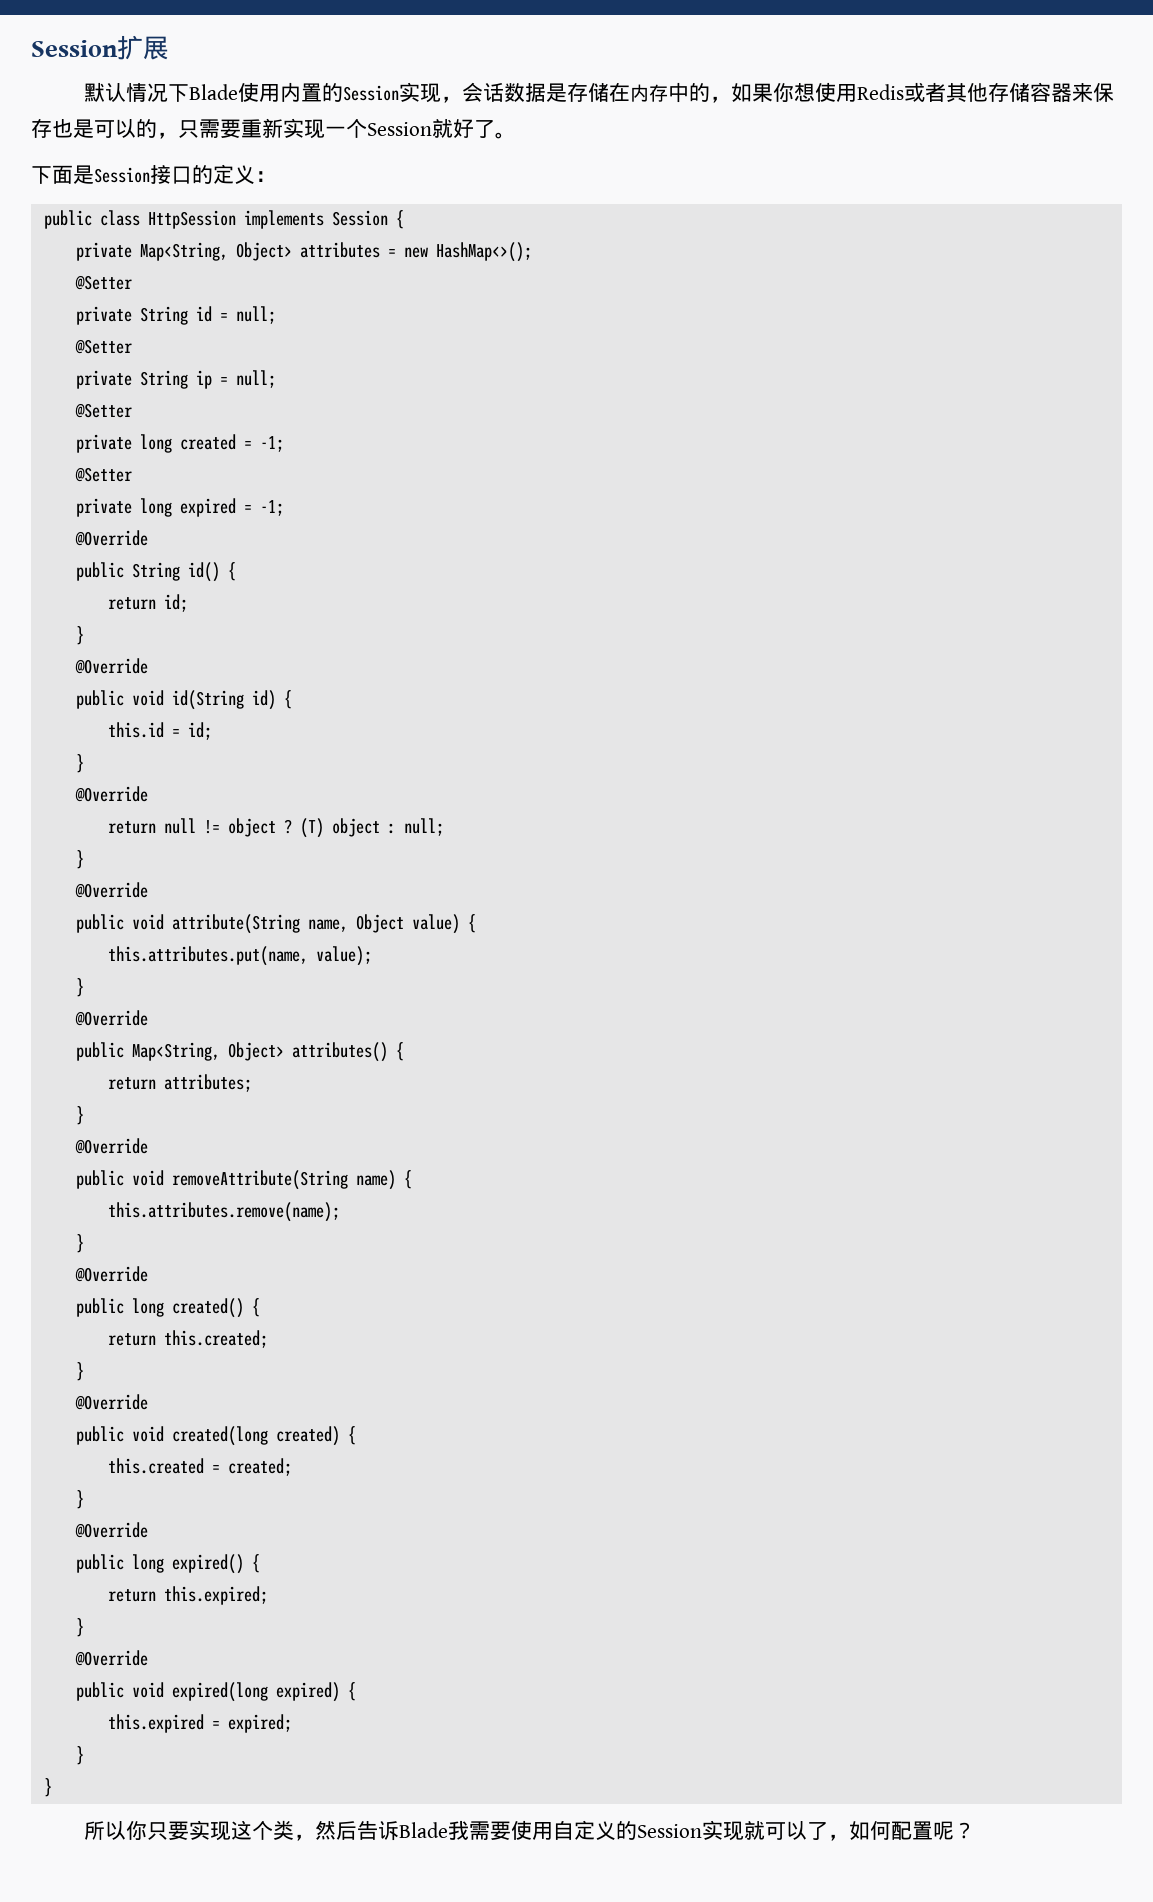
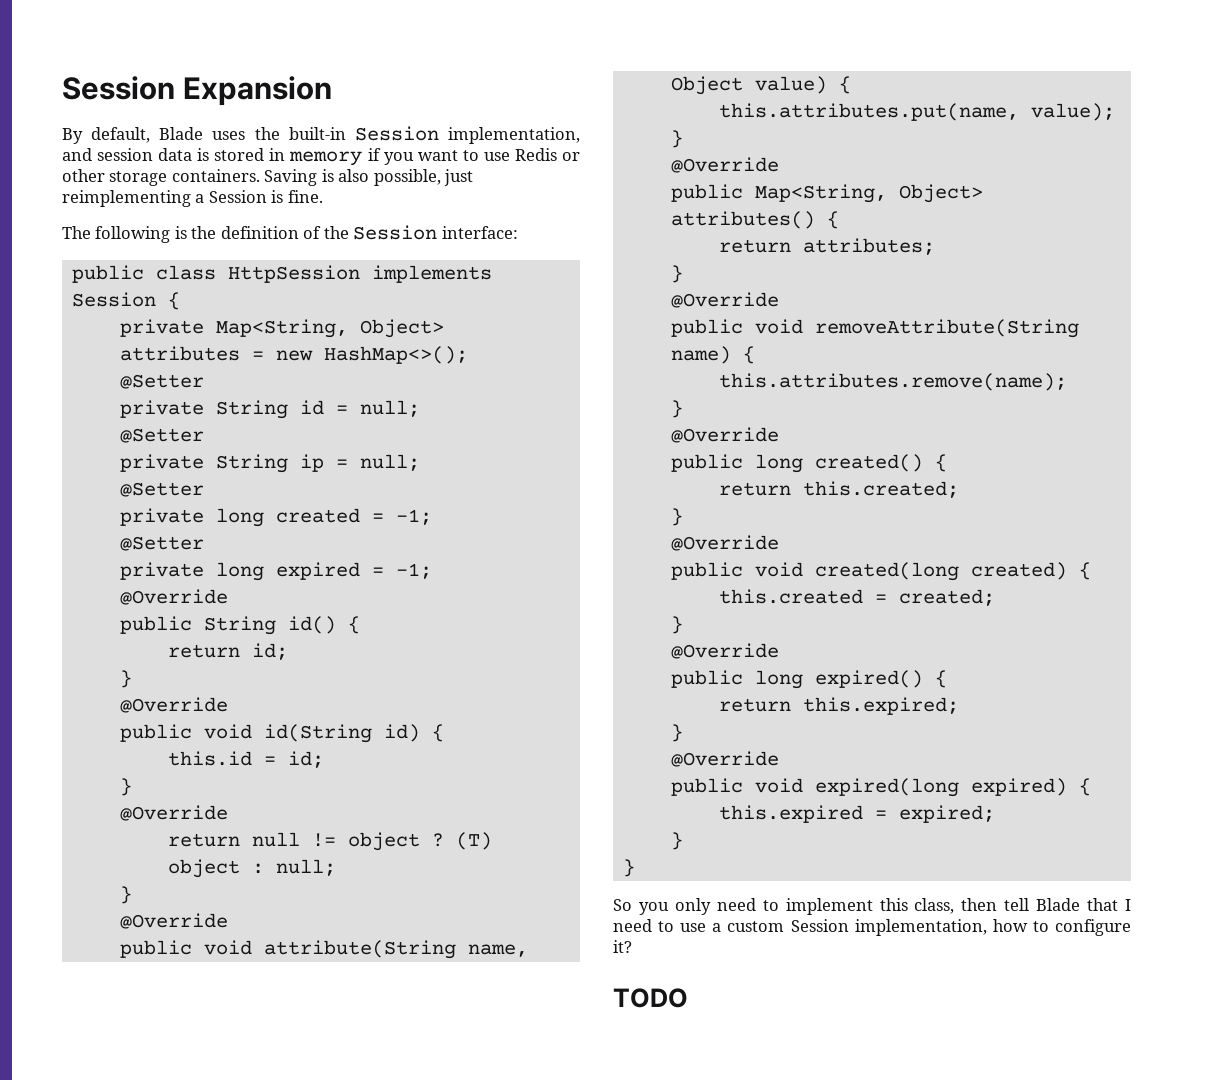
[31,35,169,60] [84,82,1115,103] [31,118,516,139] [31,164,276,184] Session扩展 // 默认情况下Blade使用内置的Session实现，会话数据是存储在内存中的，如果你想使用Redis或者其他存储容器来保存也是可以的，只需要重新实现一个Session就好了。 // 下面是Session接口的定义： -> [62,76,333,106] [62,126,580,144] [62,148,581,166] [62,169,474,186] [62,190,323,207] [62,225,518,243] Session Expansion // By default, Blade uses the built-in Session implementation, and session data is stored in memory if you want to use Redis or other storage containers. Saving is also possible, just reimplementing a Session is fine. // The following is the definition of the Session interface:
[84,1820,976,1841] 所以你只要实现这个类，然后告诉Blade我需要使用自定义的Session实现就可以了，如何配置呢？ -> [613,898,1131,915] [613,919,1131,936] [613,940,632,953] [613,988,688,1008] So you only need to implement this class, then tell Blade that I need to use a custom Session implementation, how to configure it? // TODO

